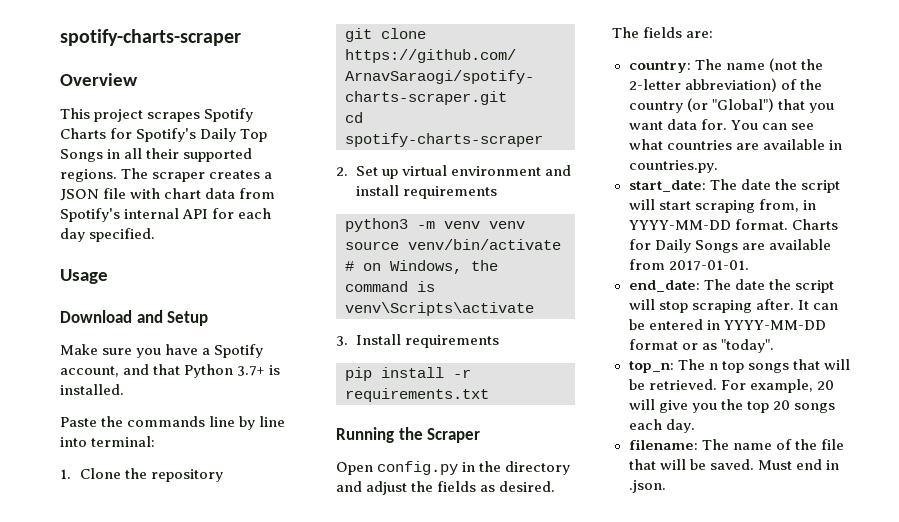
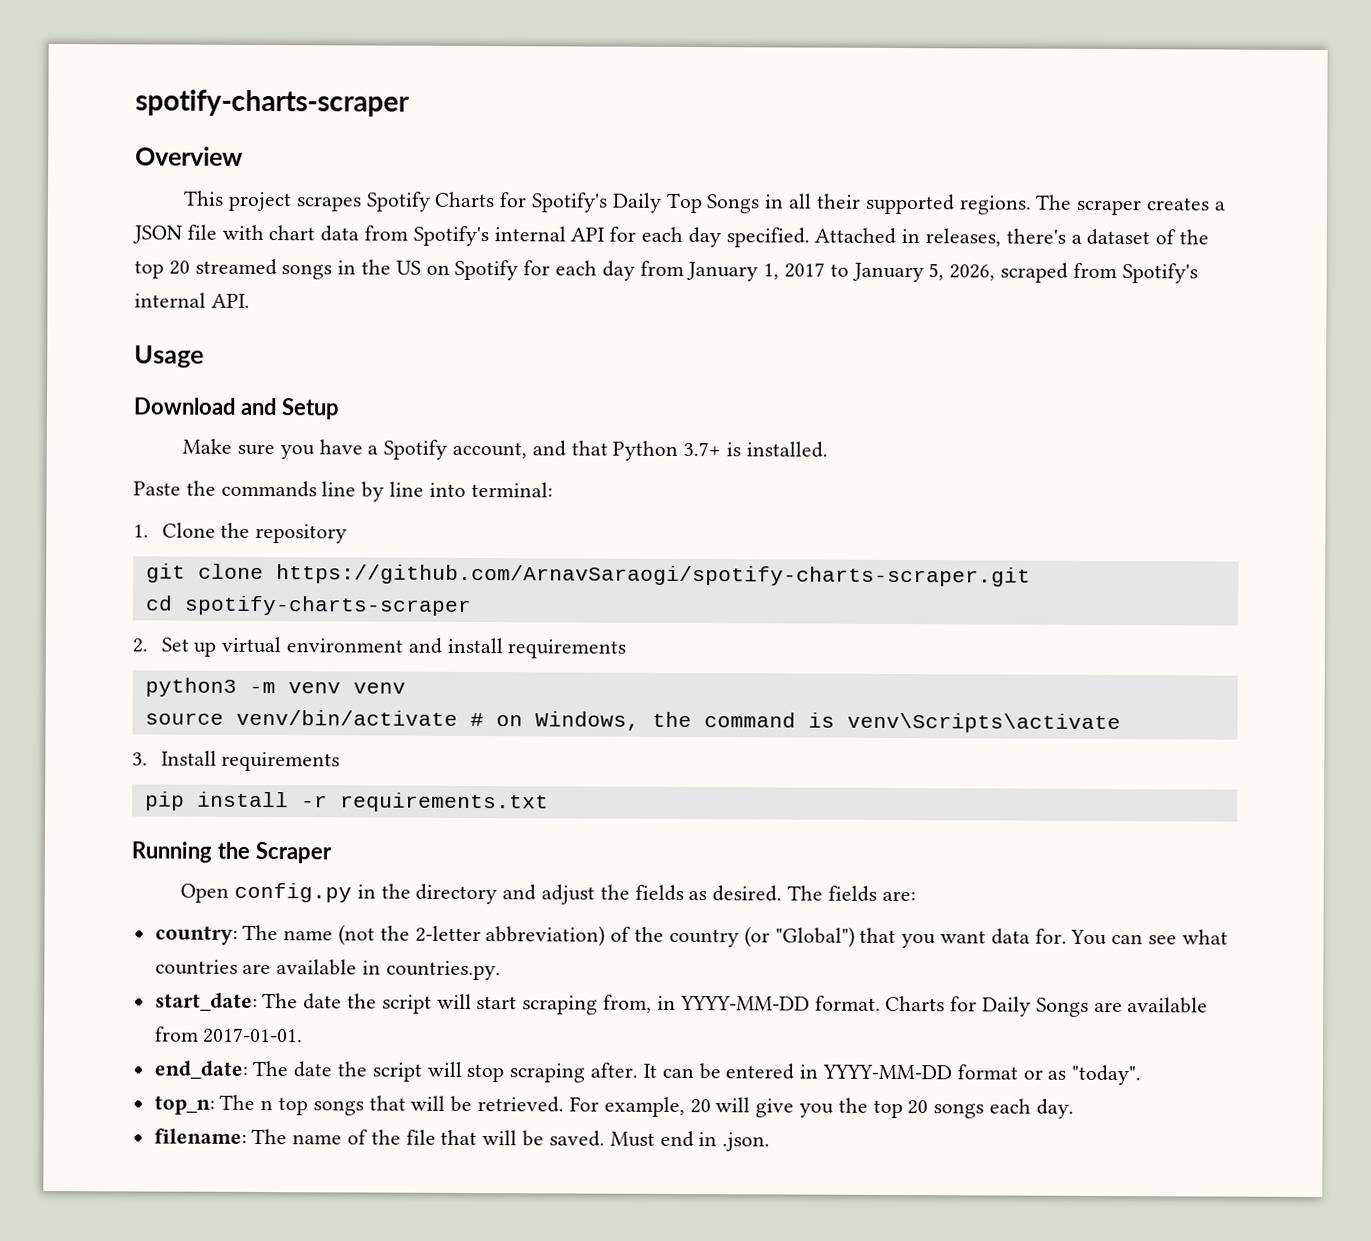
(156, 235) none -> [814,227,1210,247] [134,258,1198,284] [134,292,250,308] Attached in releases, there's a dataset of the top 20 streamed songs in the US on Spotify for each day from January 1, 2017 to January 5, 2026, scraped from Spotify's internal API.

